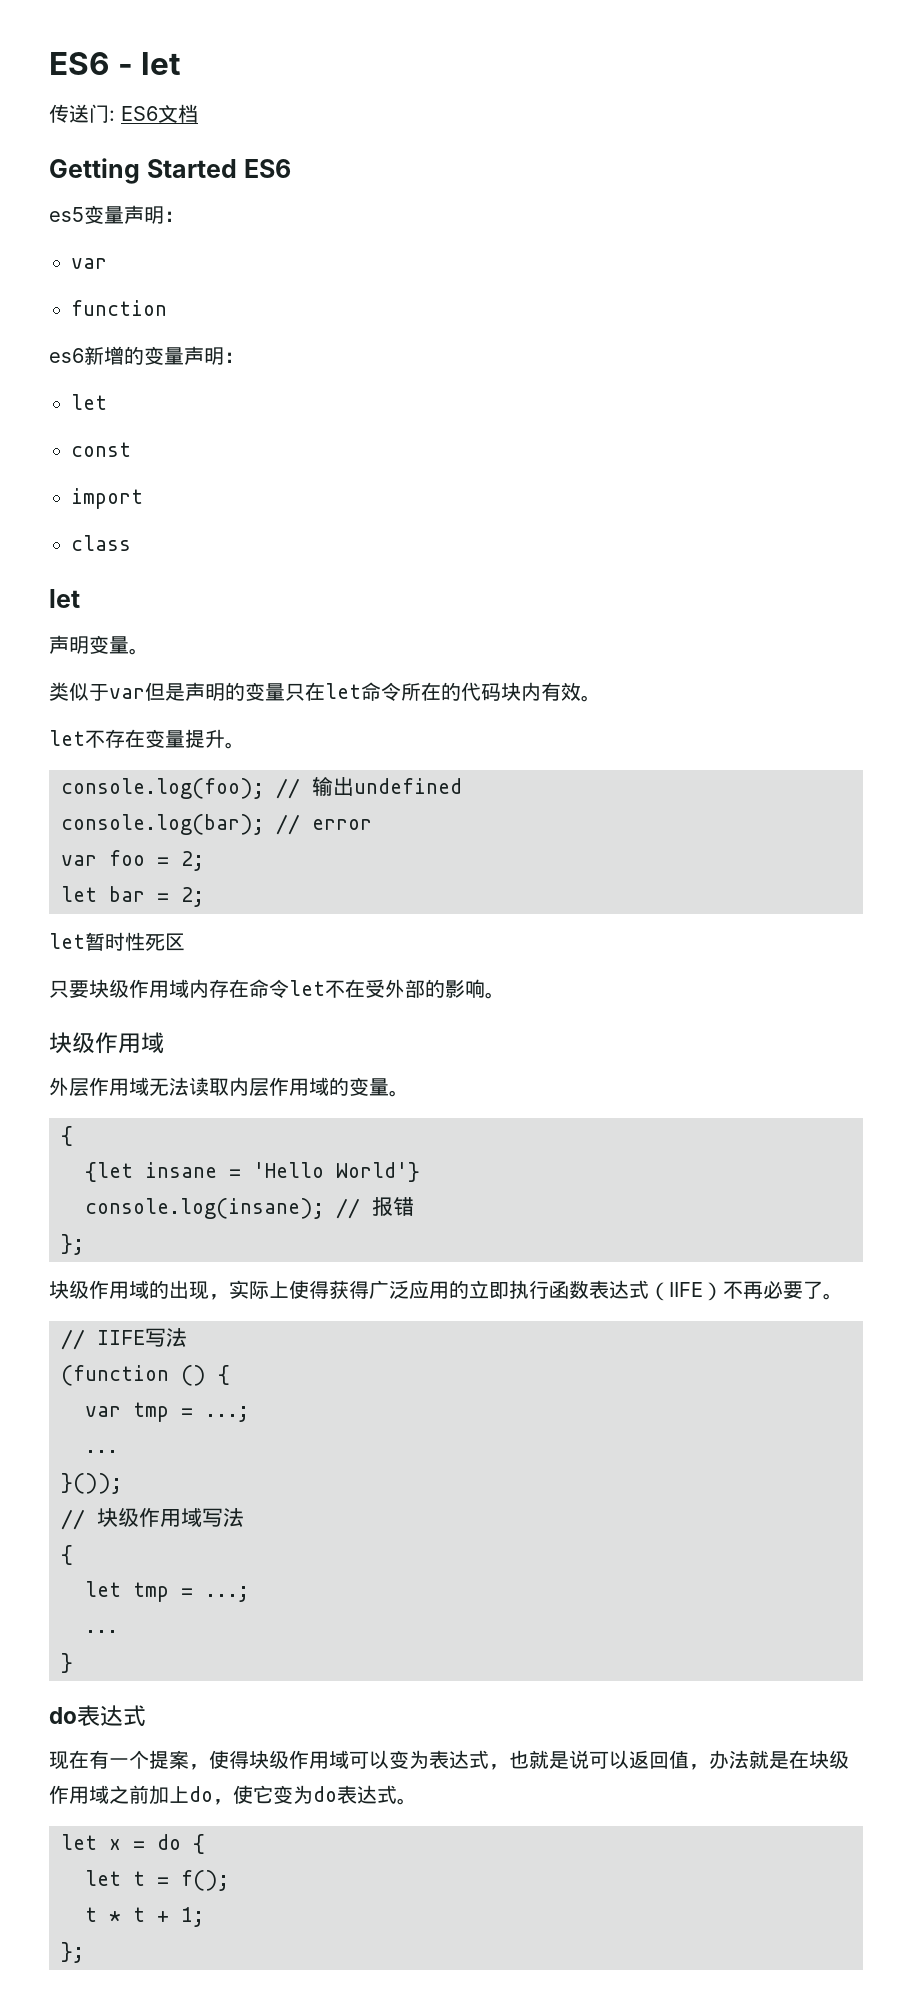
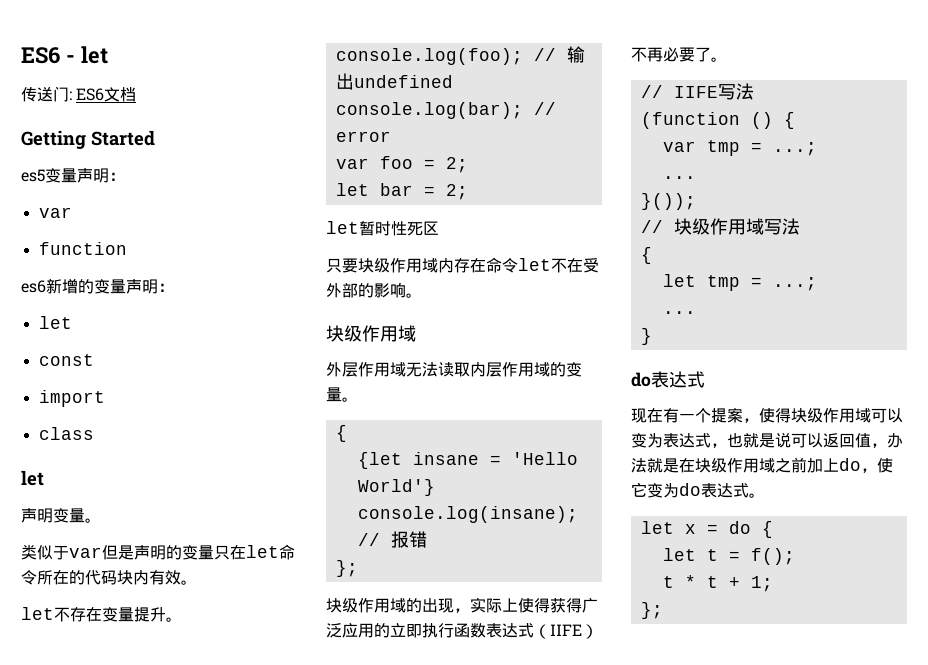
[243,159,291,178] ES6 -> (155, 138) none

